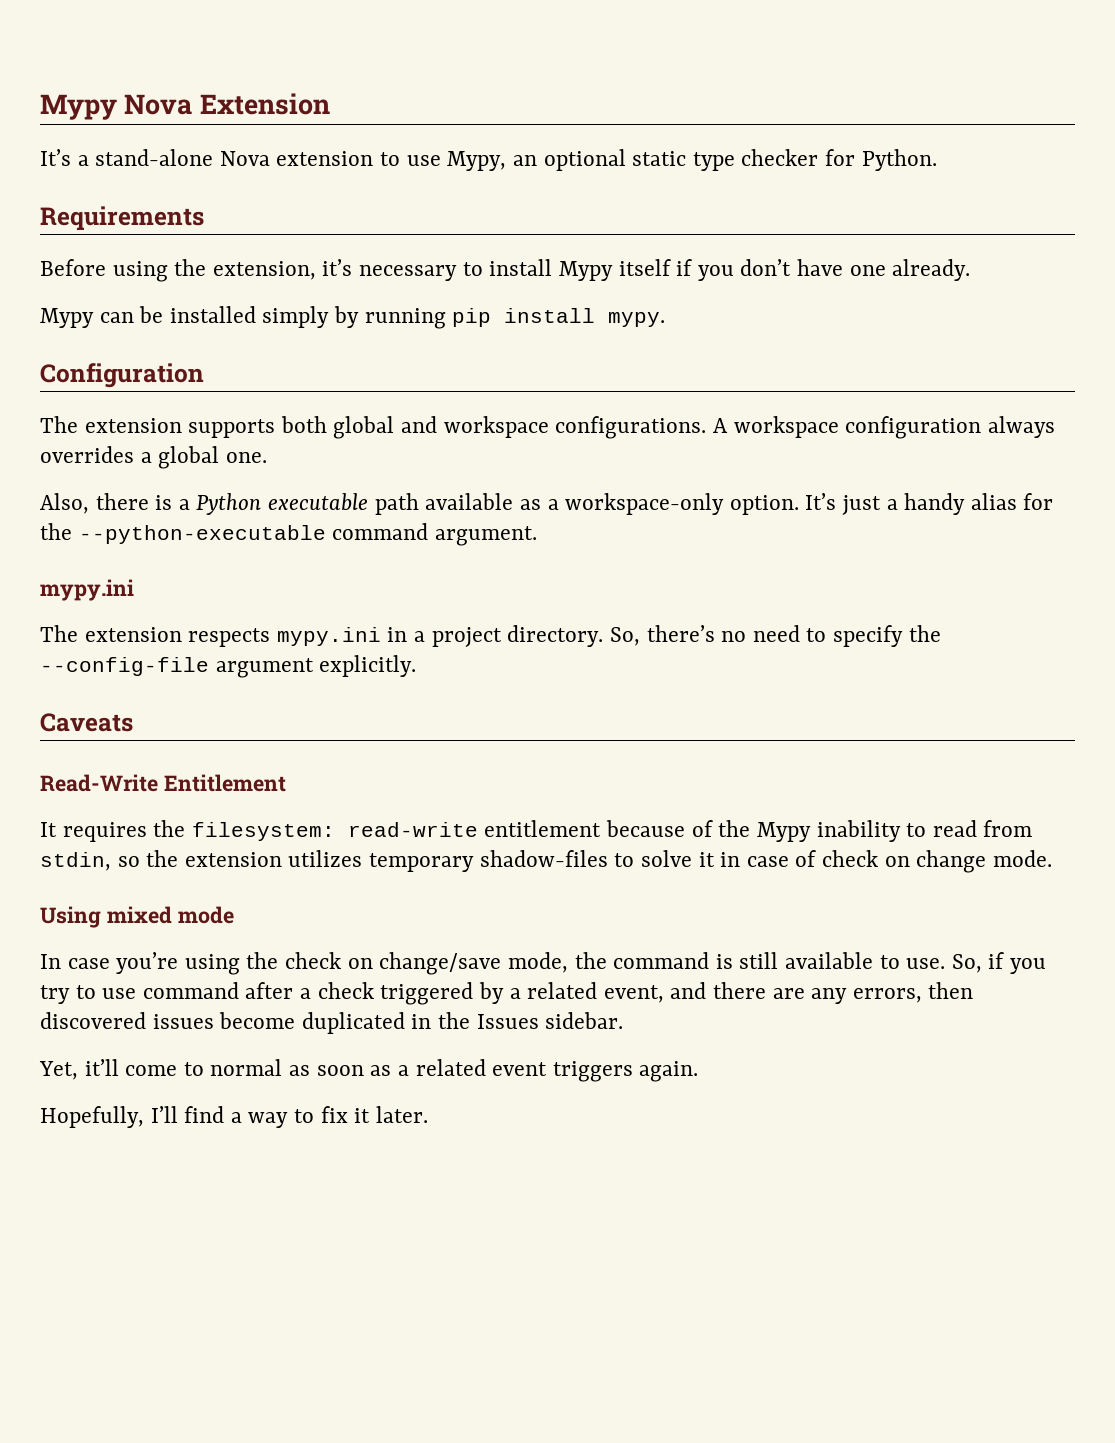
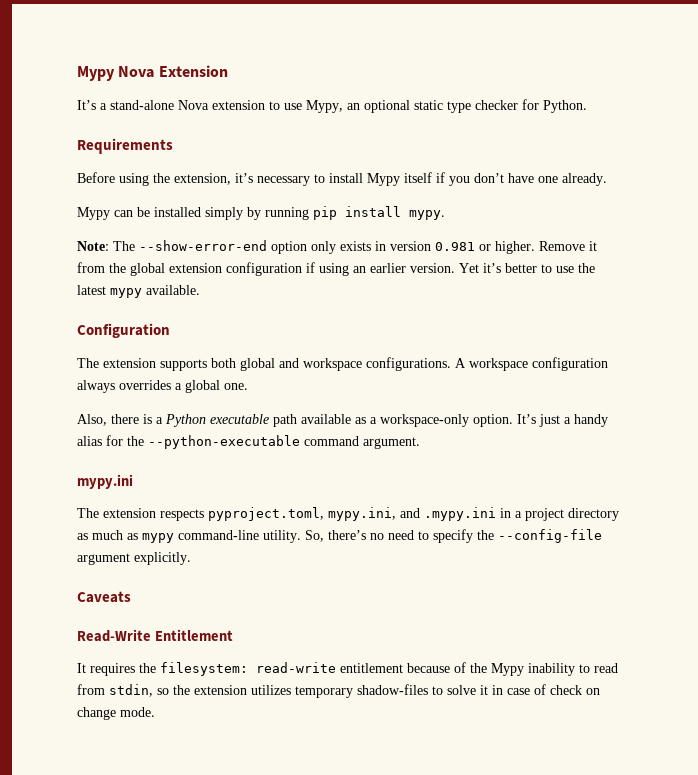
(666, 319) none -> [77,240,597,254] [77,262,595,276] [77,285,200,298] // Note: The --show-error-end option only exists in version 0.981 or higher. Remove it from the global extension configuration if using an earlier version. Yet it’s better to use the latest mypy available.
[276,625,604,647] mypy.ini in a project directory. -> [208,507,619,521] [77,530,301,543] pyproject.toml, mypy.ini, and .mypy.ini in a project directory as much as mypy command-line utility.
[40,906,234,928] [40,952,1047,975] [40,982,974,1005] [40,1012,624,1034] [39,1059,699,1082] [40,1106,428,1128] // Using mixed mode // In case you’re using the check on change/save mode, the command is still available to use. So, if you try to use command after a check triggered by a related event, and there are any errors, then discovered issues become duplicated in the Issues sidebar. // Yet, it’ll come to normal as soon as a related event triggers again. // Hopefully, I’ll find a way to fix it later. -> (155, 712) none

